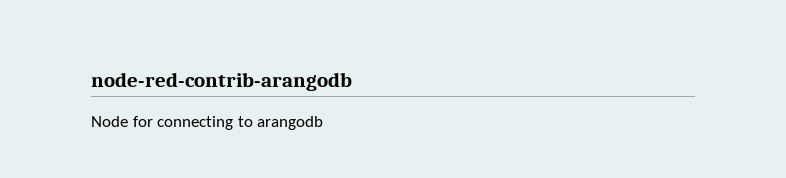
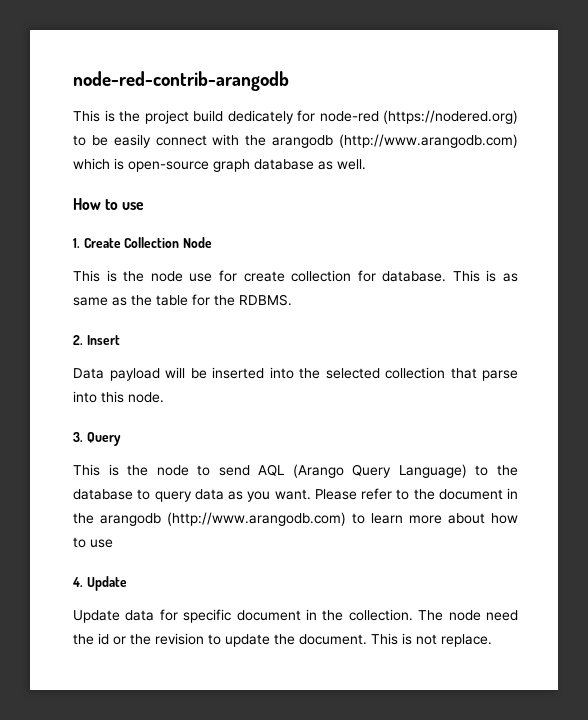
[91,116,324,130] Node for connecting to arangodb -> [73,110,518,124] [73,134,518,148] [73,158,366,172] [73,198,145,210] [73,237,212,248] [73,270,518,282] [73,294,292,306] [73,335,120,345] [73,367,518,381] [73,391,164,403] [73,432,121,446] [73,464,519,478] [73,488,518,502] [73,512,518,526] [73,537,113,548] [72,576,127,591] [73,609,518,623] [73,633,492,647] This is the project build dedicately for node-red (https://nodered.org) to be easily connect with the arangodb (http://www.arangodb.com) which is open-source graph database as well. // How to use // 1. Create Collection Node // This is the node use for create collection for database. This is as same as the table for the RDBMS. // 2. Insert // Data payload will be inserted into the selected collection that parse into this node. // 3. Query // This is the node to send AQL (Arango Query Language) to the database to query data as you want. Please refer to the document in the arangodb (http://www.arangodb.com) to learn more about how to use // 4. Update // Update data for specific document in the collection. The node need the id or the revision to update the document. This is not replace.

